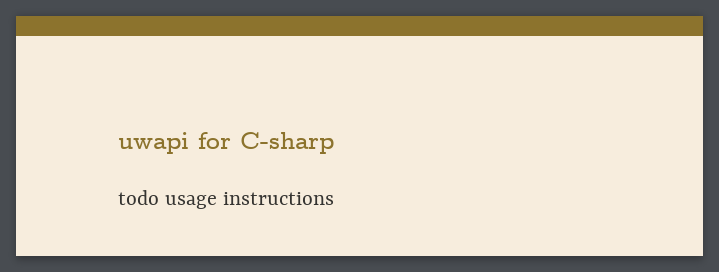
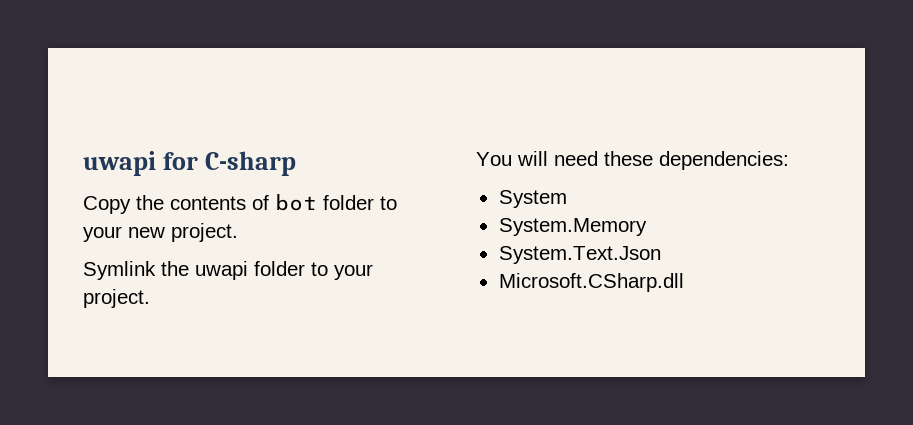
[118,190,335,209] todo usage instructions -> [83,194,397,214] [83,223,238,242] [83,261,373,280] [83,289,150,308] [476,151,789,170] [498,190,567,208] [498,218,647,236] [498,246,661,264] [498,273,684,292] Copy the contents of bot folder to your new project. // Symlink the uwapi folder to your project. // You will need these dependencies: // System // System.Memory // System.Text.Json // Microsoft.CSharp.dll

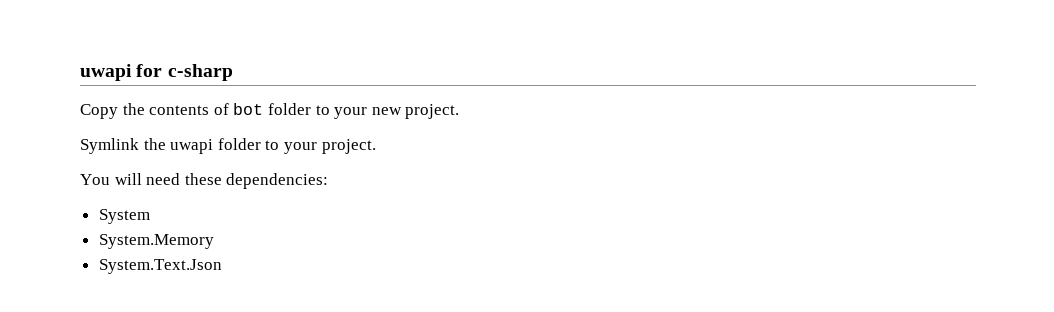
[205,151,297,176] C-sharp -> [167,64,233,81] c-sharp
[498,273,684,292] // Microsoft.CSharp.dll -> (222, 266) none

